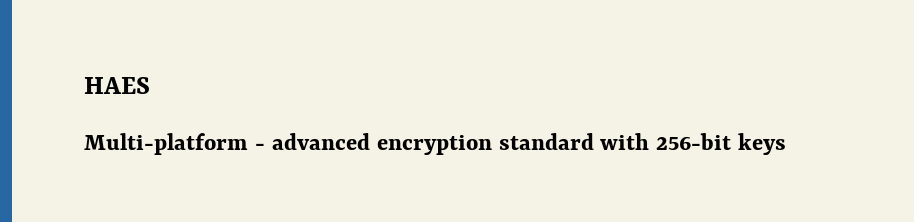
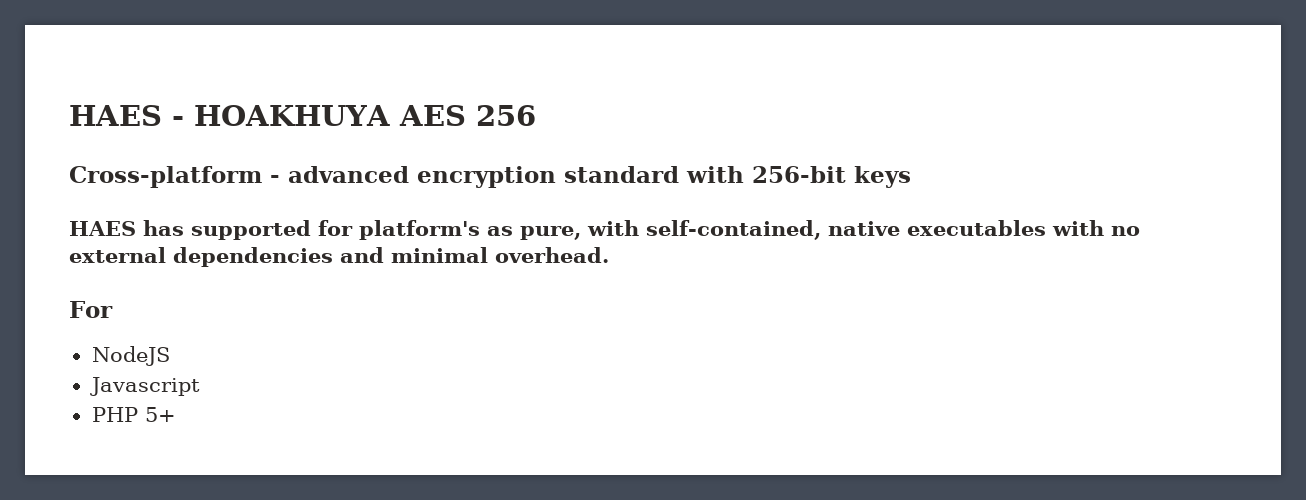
[84,77,150,94] [84,133,248,155] HAES // Multi-platform -> [69,105,536,126] [69,166,262,188] HAES - HOAKHUYA AES 256 // Cross-platform
(787, 144) none -> [69,220,1140,240] [69,247,609,267] [69,301,113,318] [91,346,170,366] [89,377,200,396] [91,407,176,422] // HAES has supported for platform's as pure, with self-contained, native executables with no external dependencies and minimal overhead. // For // NodeJS // Javascript // PHP 5+

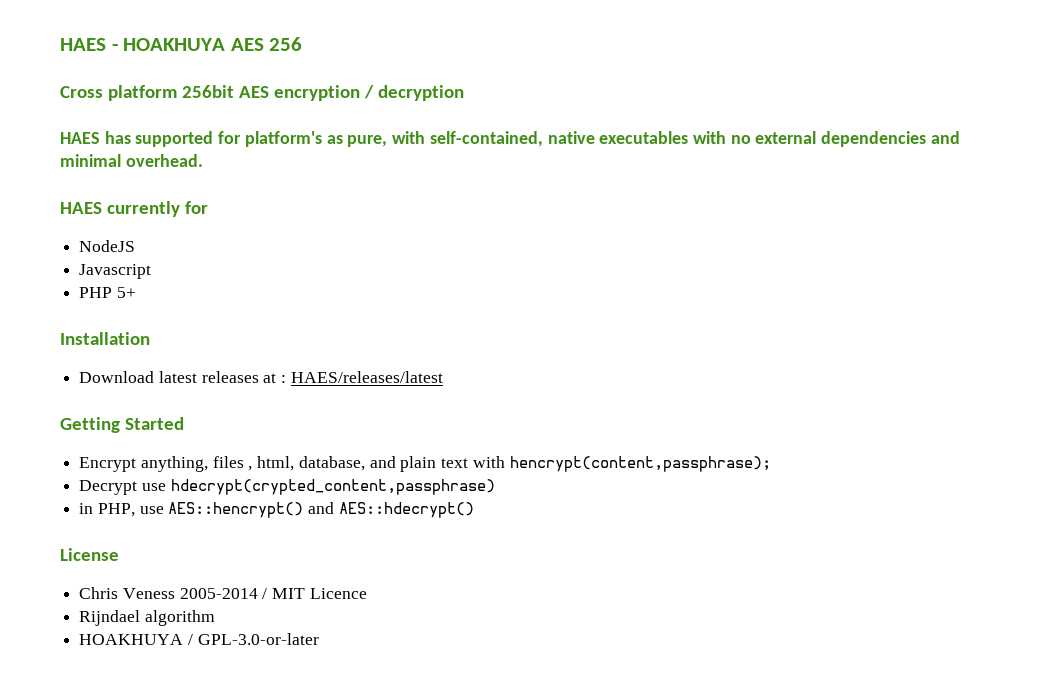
[69,166,911,188] Cross-platform - advanced encryption standard with 256-bit keys -> [60,85,464,101] Cross platform 256bit AES encryption / decryption
[69,301,113,318] For -> [60,201,208,217] HAES currently for
(176, 414) none -> [60,332,150,345] [79,371,443,383] [60,417,184,433] [79,456,771,472] [79,479,495,495] [79,502,474,518] [60,548,119,561] [79,587,367,599] [79,610,215,626] [79,633,319,645] // Installation // Download latest releases at : HAES/releases/latest // Getting Started // Encrypt anything, files , html, database, and plain text with hencrypt(content,passphrase); // Decrypt use hdecrypt(crypted_content,passphrase) // in PHP, use AES::hencrypt() and AES::hdecrypt() // License // Chris Veness 2005-2014 / MIT Licence // Rijndael algorithm // HOAKHUYA / GPL-3.0-or-later

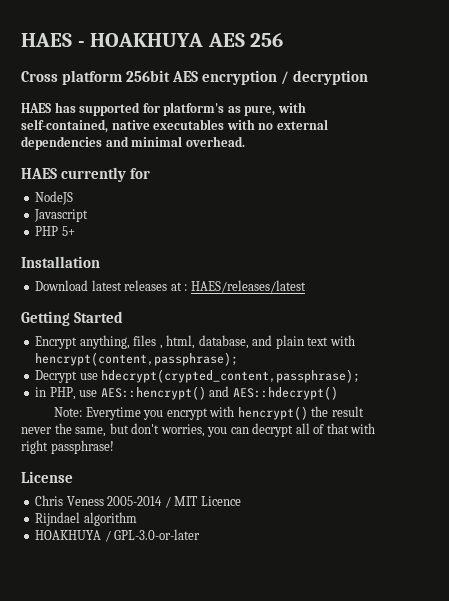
[170,479,495,495] hdecrypt(crypted_content,passphrase) -> [101,369,361,383] hdecrypt(crypted_content,passphrase);
(474, 510) none -> [54,406,364,420] [21,423,376,437] [21,440,114,454] // Note: Everytime you encrypt with hencrypt() the result never the same, but don't worries, you can decrypt all of that with right passphrase!

